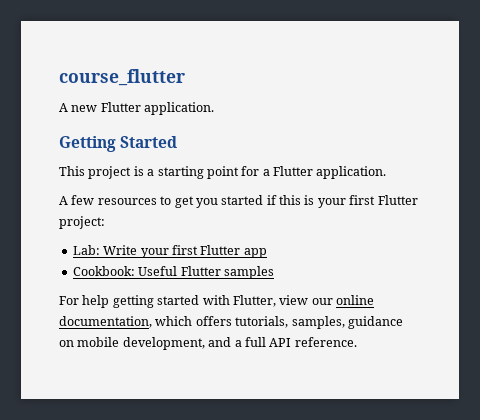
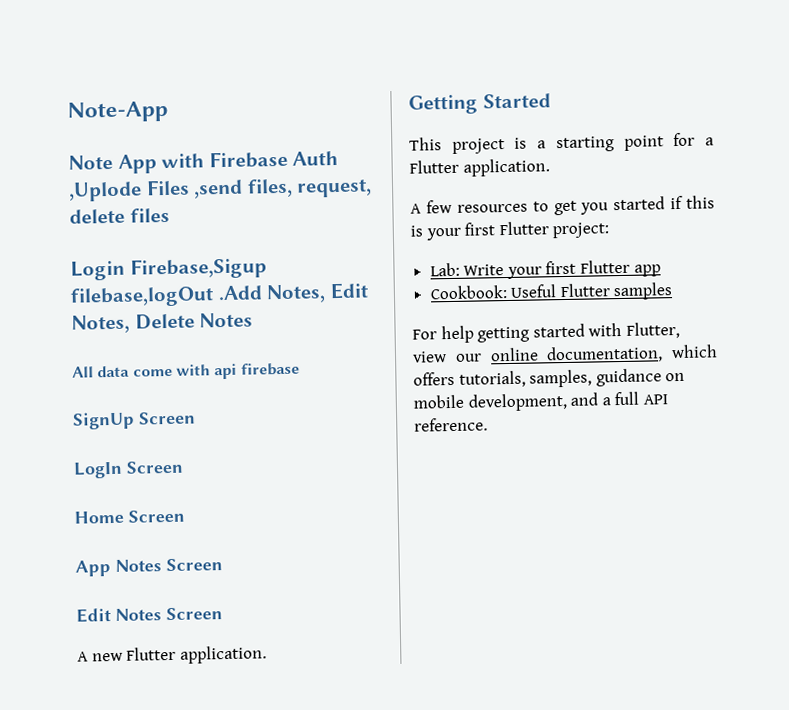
[59,69,185,86] course_flutter -> [67,100,168,123] [68,150,339,174] [68,178,373,202] [69,207,170,224] [70,257,267,281] [70,282,368,308] [71,312,254,334] [72,362,300,380] [72,411,196,430] [73,460,184,479] [74,509,185,524] [75,558,223,577] [76,607,223,623] Note-App // Note App with Firebase Auth ,Uplode Files ,send files, request, delete files // Login Firebase,Sigup filebase,logOut .Add Notes, Edit Notes, Delete Notes // All data come with api firebase // SignUp Screen // LogIn Screen // Home Screen // App Notes Screen // Edit Notes Screen

